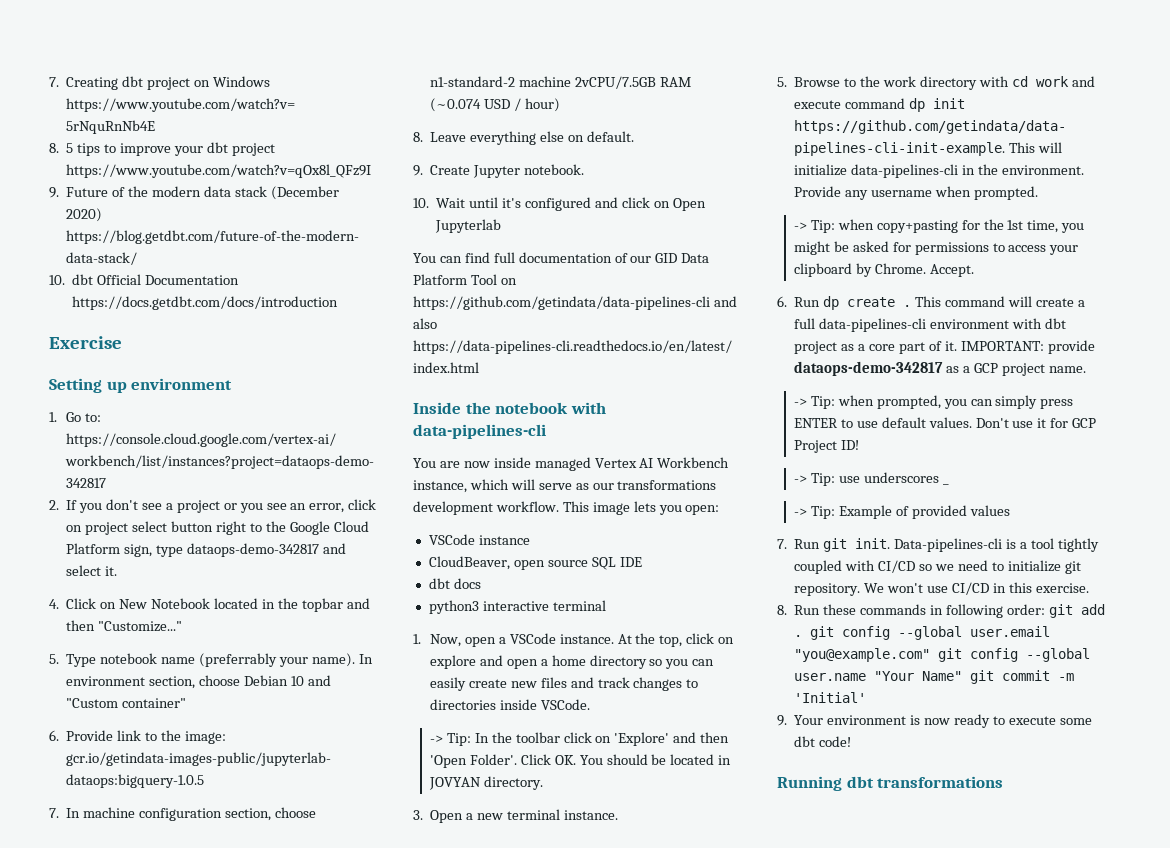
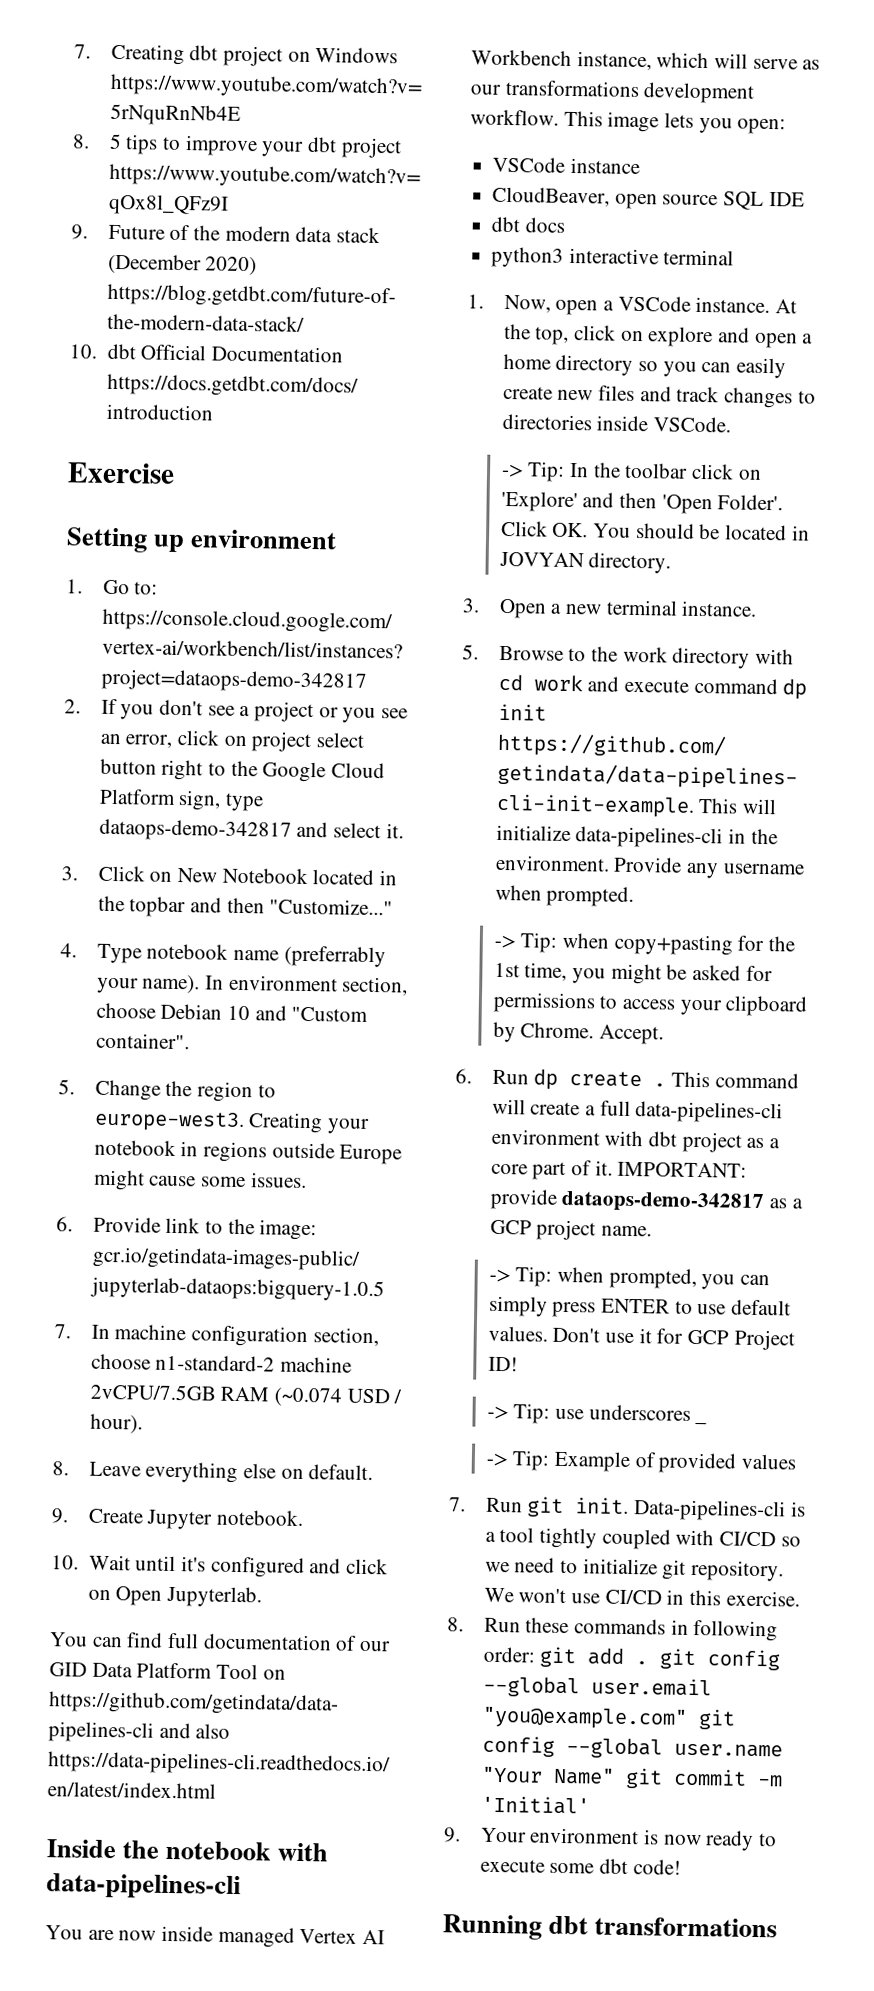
[49,599,59,609] 4. -> [61,866,78,881] 3.
[49,654,59,664] 5. -> [60,943,77,958] 4.
[122,698,187,708] container" -> [95,1032,190,1050] [58,1079,276,1103] [93,1110,370,1134] [93,1139,403,1165] [92,1169,307,1191] container". // 5. Change the region to europe-west3. Creating your notebook in regions outside Europe might cause some issues.
[524,98,560,112] hour) -> [89,1413,143,1434] hour).
[435,219,502,233] Jupyterlab -> [165,1585,262,1608] Jupyterlab.

